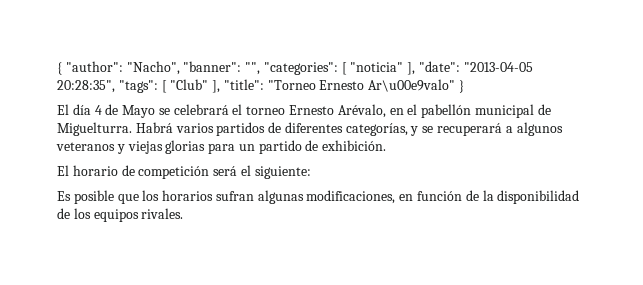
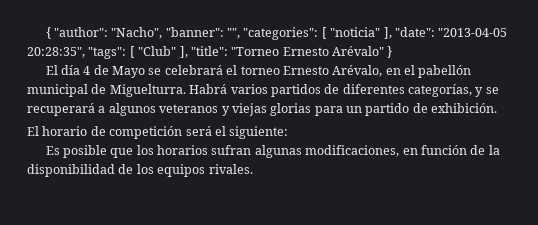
[368,79,456,92] Ar\u00e9valo" -> [332,46,384,56] Arévalo"

